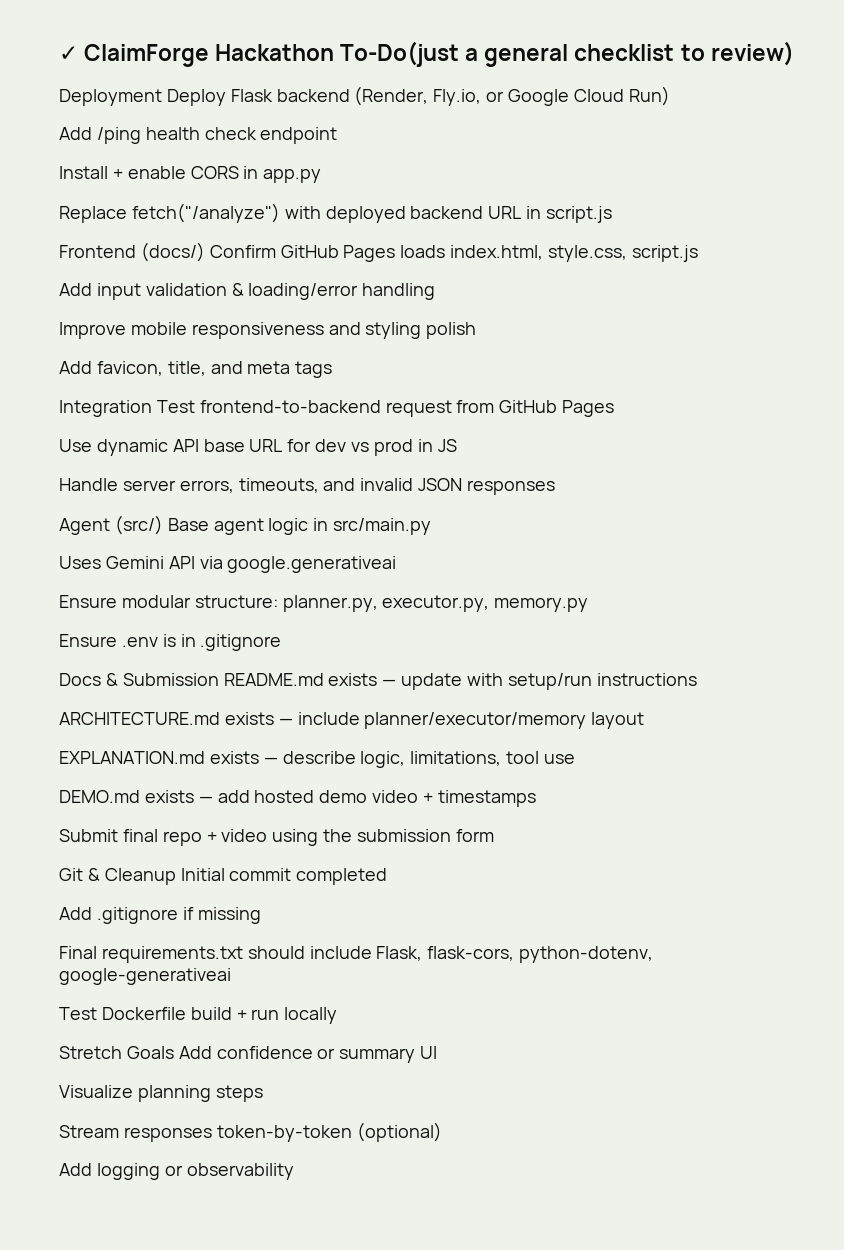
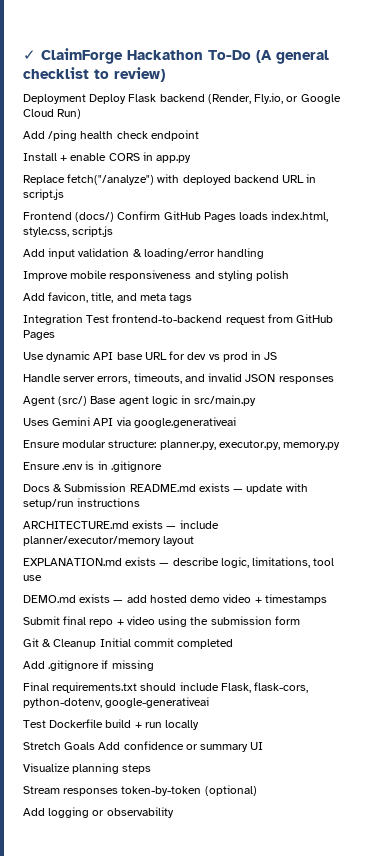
[340,41,479,67] To-Do(just a -> [208,50,272,63] To-Do (A

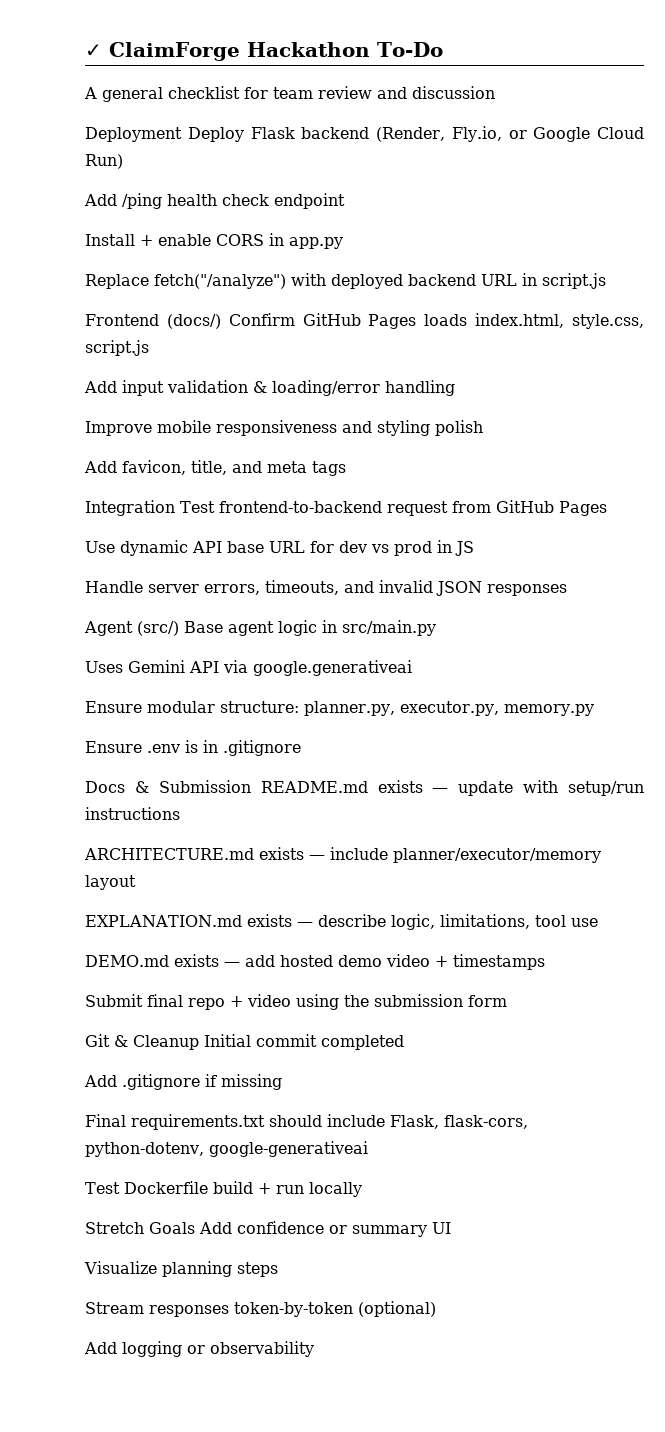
[256,50,272,63] (A -> [84,87,97,99] // A
[94,67,165,82] to review) -> [244,86,495,99] for team review and discussion

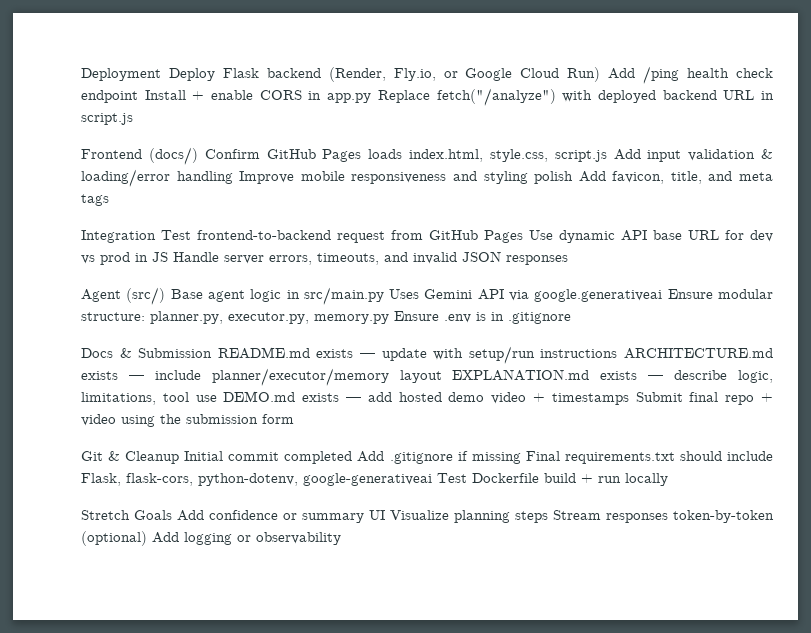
[85,42,443,61] [84,86,495,102] ✓ ClaimForge Hackathon To-Do // A general checklist for team review and discussion // -> (81, 74) none
(123, 161) // -> (601, 74) none
(345, 201) // -> (138, 96) none
(343, 243) // -> (372, 98) none
(149, 348) // -> (607, 156) none
(455, 388) // -> (233, 177) none
(483, 428) // -> (574, 177) none
(607, 508) // -> (523, 236) none
(474, 548) // -> (168, 257) none
(436, 628) // -> (384, 296) none
(412, 668) // -> (663, 295) none
(594, 710) // -> (389, 319) none
(180, 813) // -> (618, 353) none
(136, 882) // -> (442, 376) none
(598, 922) // -> (217, 398) none
(545, 962) // -> (629, 399) none
(404, 1042) // -> (353, 457) none
(282, 1082) // -> (521, 458) none
(368, 1149) // -> (432, 479) none
(451, 1228) // -> (385, 515) none
(278, 1269) // -> (548, 517) none
(436, 1309) // -> (147, 538) none

